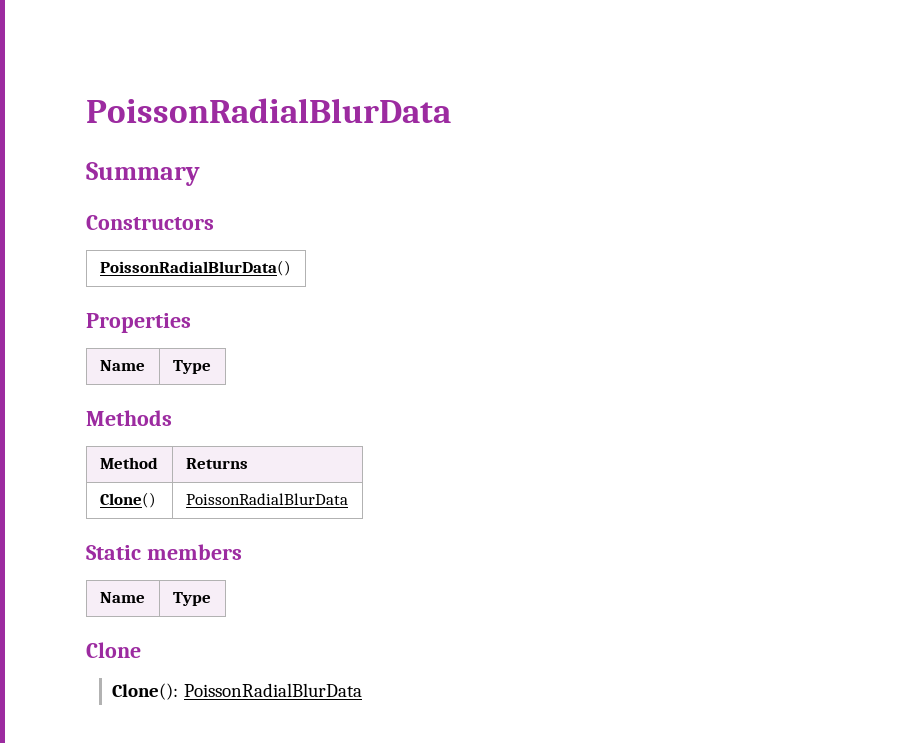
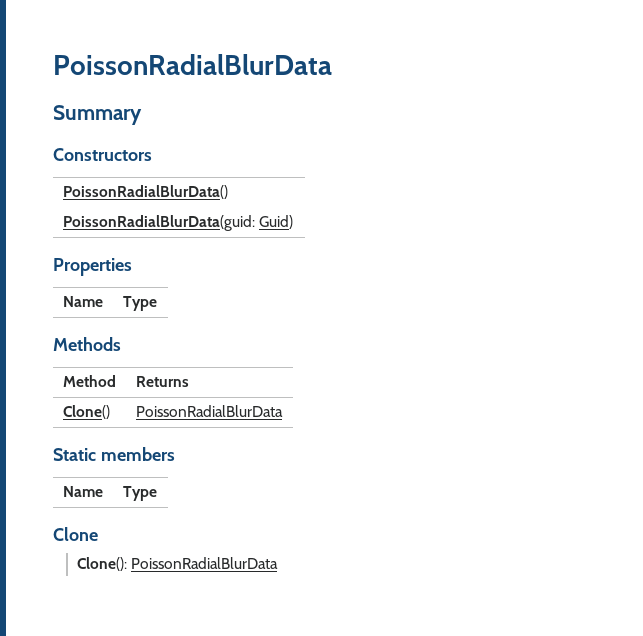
(291, 268) none -> [62,215,293,231] // PoissonRadialBlurData(guid: Guid)

